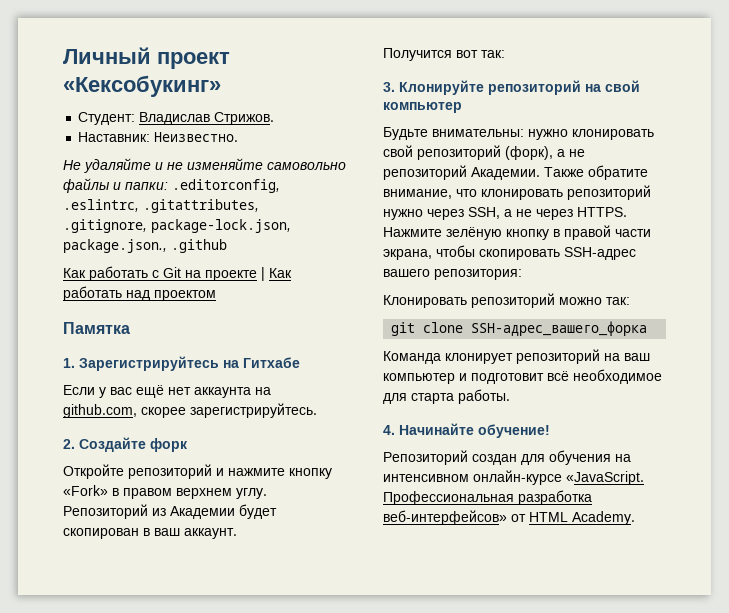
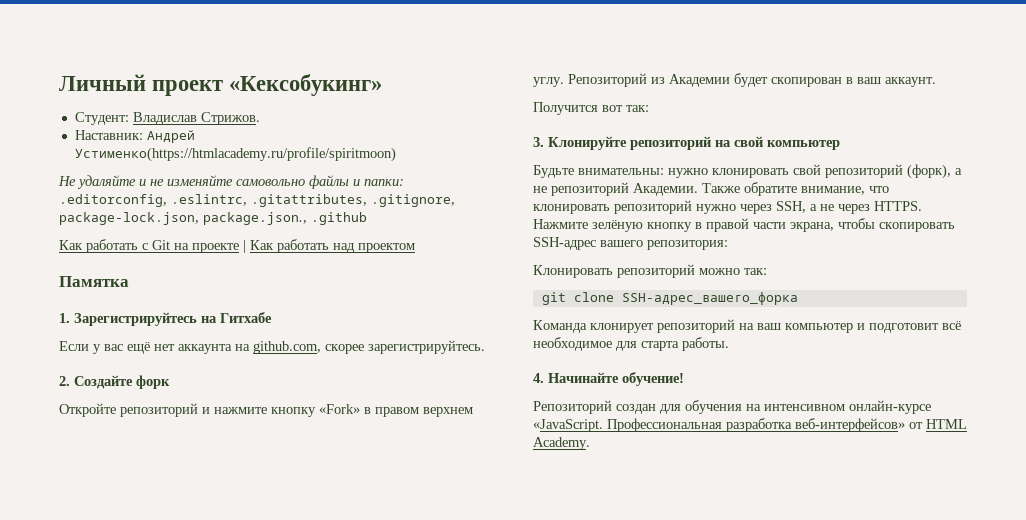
[154,132,239,142] Неизвестно. -> [146,130,195,143] [74,147,396,162] Aндрей Устименко(https://htmlacademy.ru/profile/spiritmoon)

